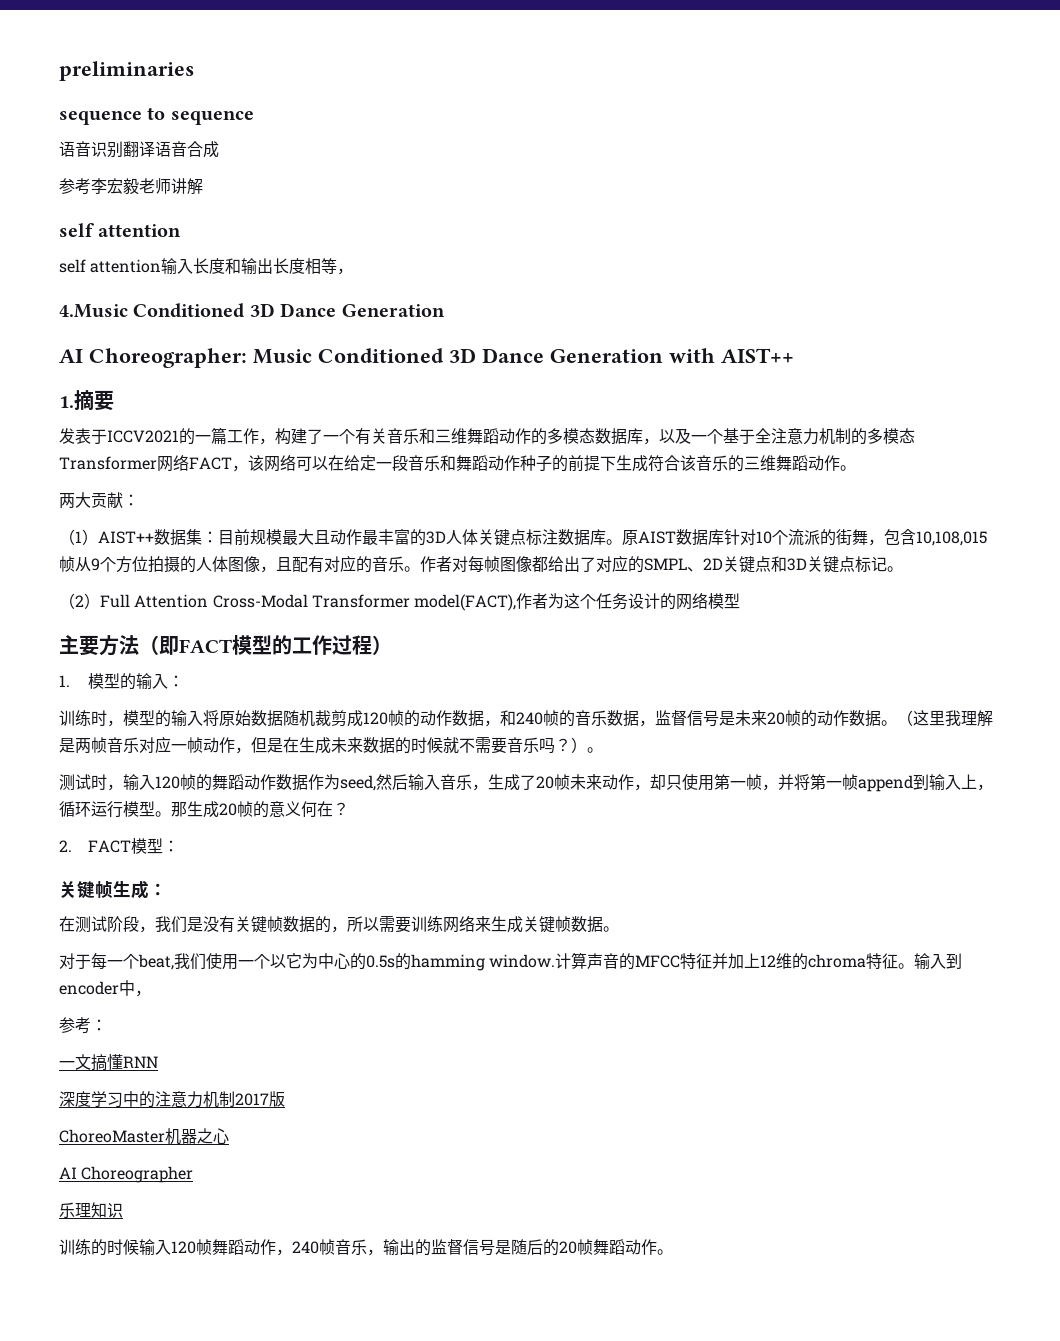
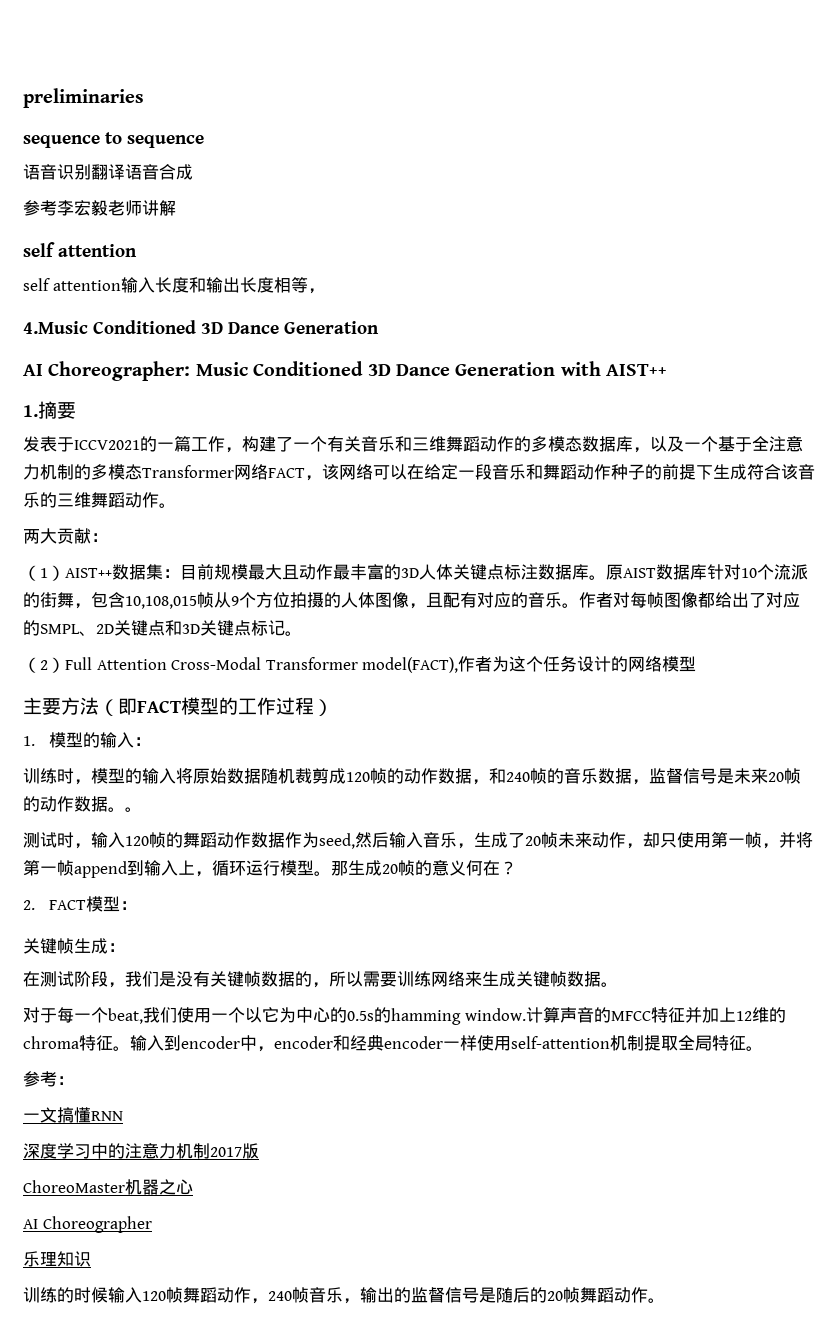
[897,710,993,727] [59,736,587,754] （这里我理解是两帧音乐对应一帧动作，但是在生成未来数据的时候就不需要音乐吗？） -> (125, 809) none
(151, 993) none -> [274,1035,763,1051] encoder和经典encoder一样使用self-attention机制提取全局特征。

